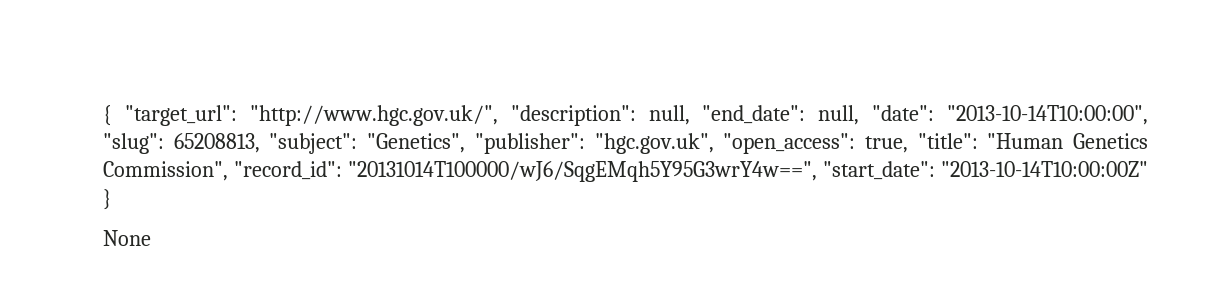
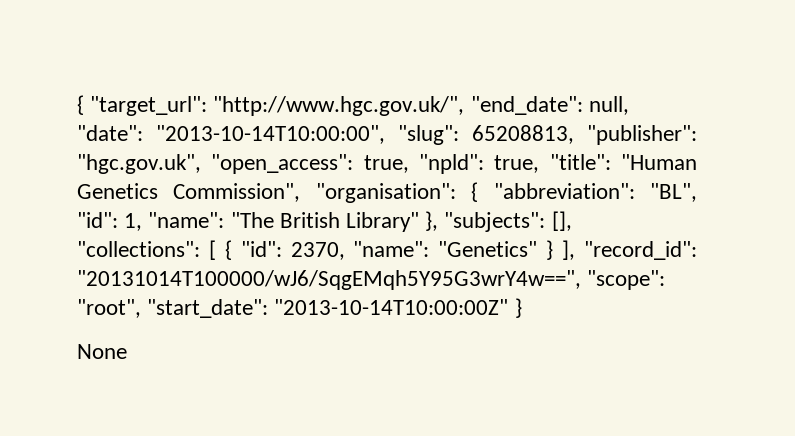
[510,105,690,126] "description": null, -> (465, 106) none
[269,133,466,154] "subject": "Genetics", -> (574, 134) none
(908, 144) none -> [419,154,540,174] "npld": true,
[234,161,817,182] "record_id": "20131014T100000/wJ6/SqgEMqh5Y95G3wrY4w==", -> [315,182,697,203] [77,211,572,232] [77,240,698,260] [77,270,666,290] [77,299,141,318] "organisation": { "abbreviation": "BL", "id": 1, "name": "The British Library" }, "subjects": [], "collections": [ { "id": 2370, "name": "Genetics" } ], "record_id": "20131014T100000/wJ6/SqgEMqh5Y95G3wrY4w==", "scope": "root",

